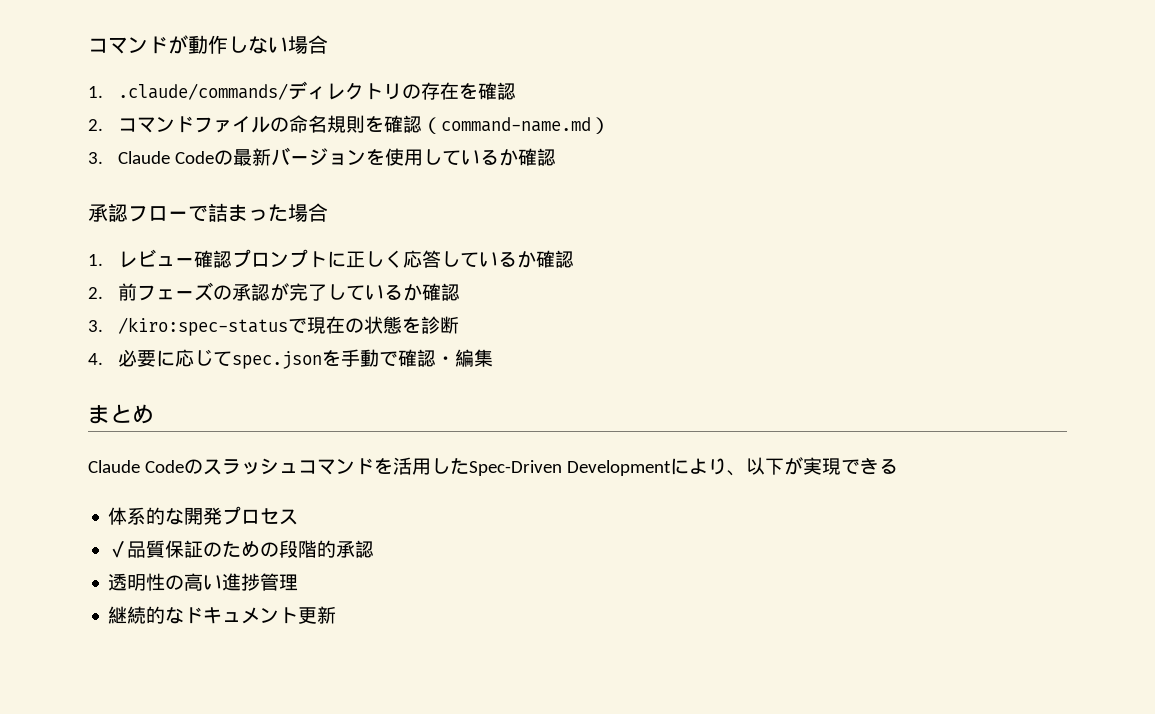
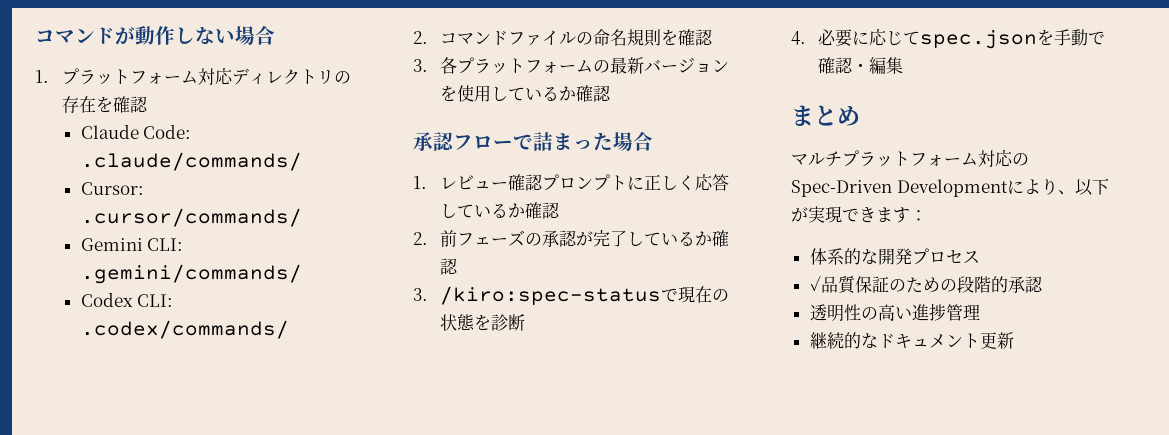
[118,83,289,100] .claude/commands/ -> [62,68,234,85] プラットフォーム対応
(517, 91) none -> [80,125,192,139] [80,152,302,171] [80,182,144,195] [80,208,302,227] [80,238,184,251] [80,264,302,284] [80,293,174,307] [80,320,289,339] // Claude Code: .claude/commands/ // Cursor: .cursor/commands/ // Gemini CLI: .gemini/commands/ // Codex CLI: .codex/commands/
[422,117,611,134] [88,151,215,164] （command-name.md） // 3. Claude Code -> [413,57,594,74] // 3.各プラットフォーム
[88,457,469,475] Claude Codeのスラッシュコマンドを活用した -> [791,150,1029,167] マルチプラットフォーム対応の
[878,458,898,474] る -> [876,207,927,223] ます：

